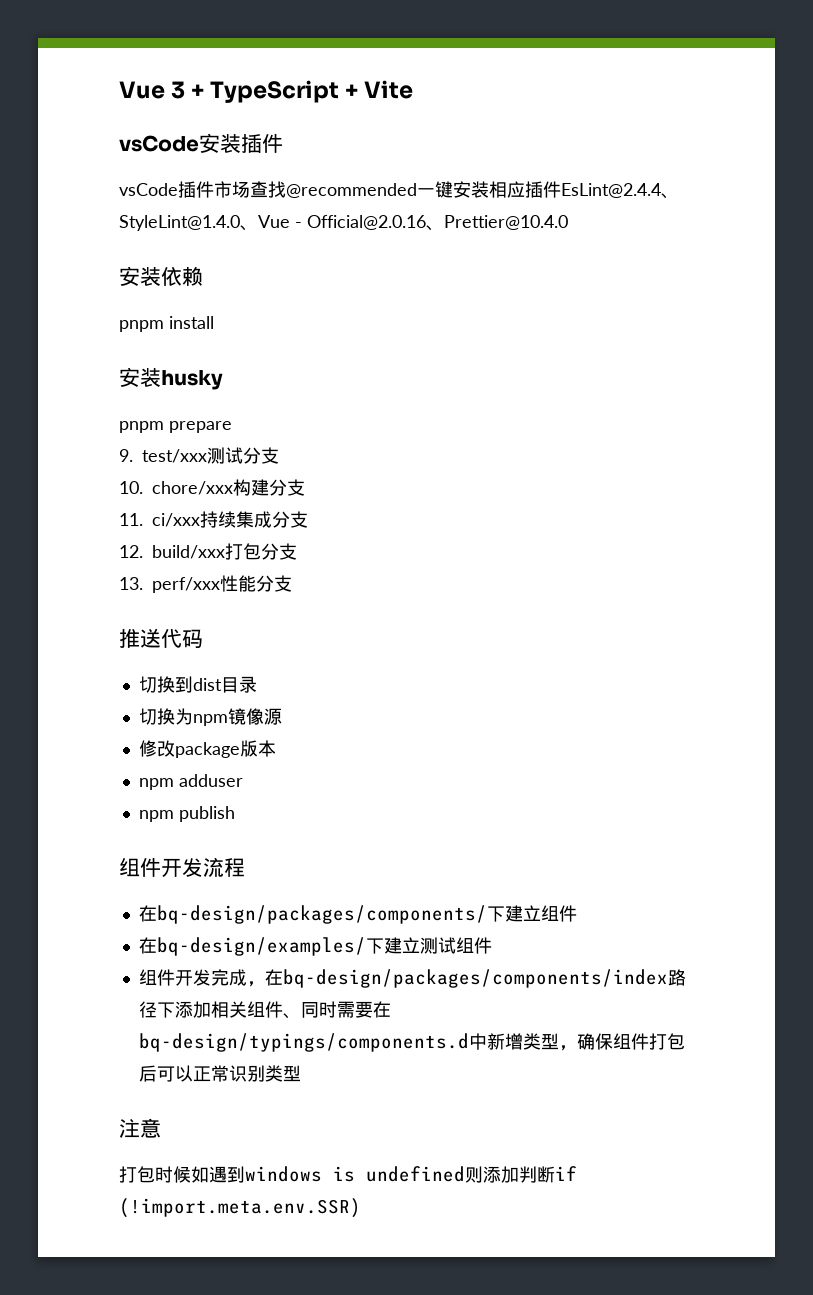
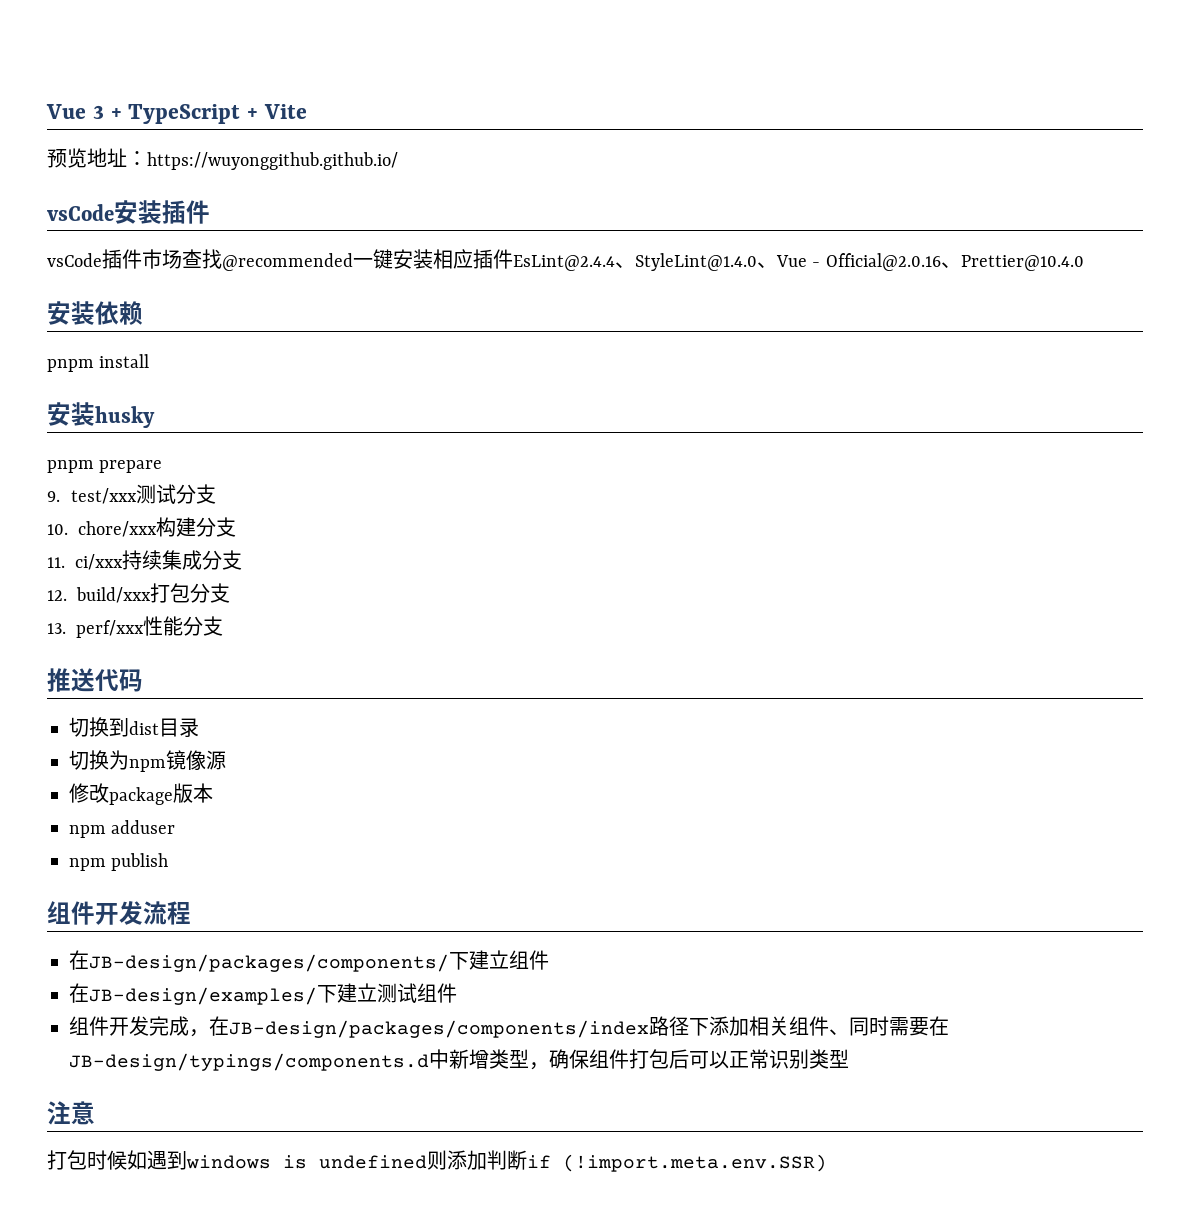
(414, 89) none -> [47,148,398,170] // 预览地址：https://wuyonggithub.github.io/
[156,905,487,924] bq-design/packages/components/ -> [89,954,449,972] JB-design/packages/components/
[156,937,366,956] bq-design/examples/ -> [89,987,317,1005] JB-design/examples/
[282,969,668,988] bq-design/packages/components/index -> [229,1020,649,1038] JB-design/packages/components/index
[138,1033,469,1052] bq-design/typings/components.d -> [69,1053,429,1071] JB-design/typings/components.d

